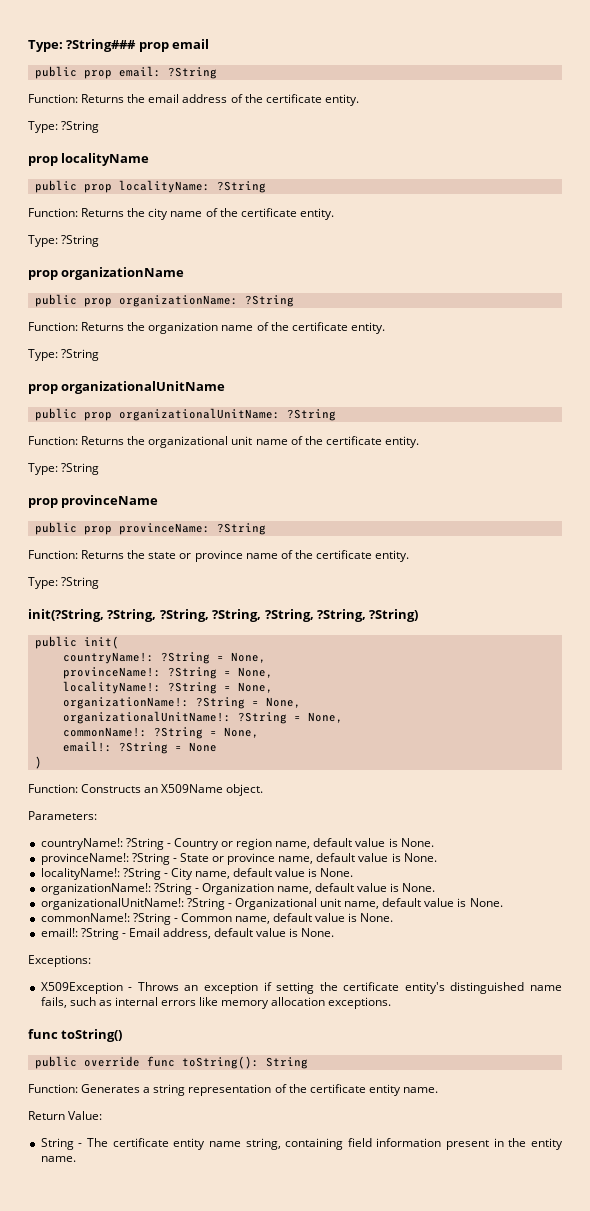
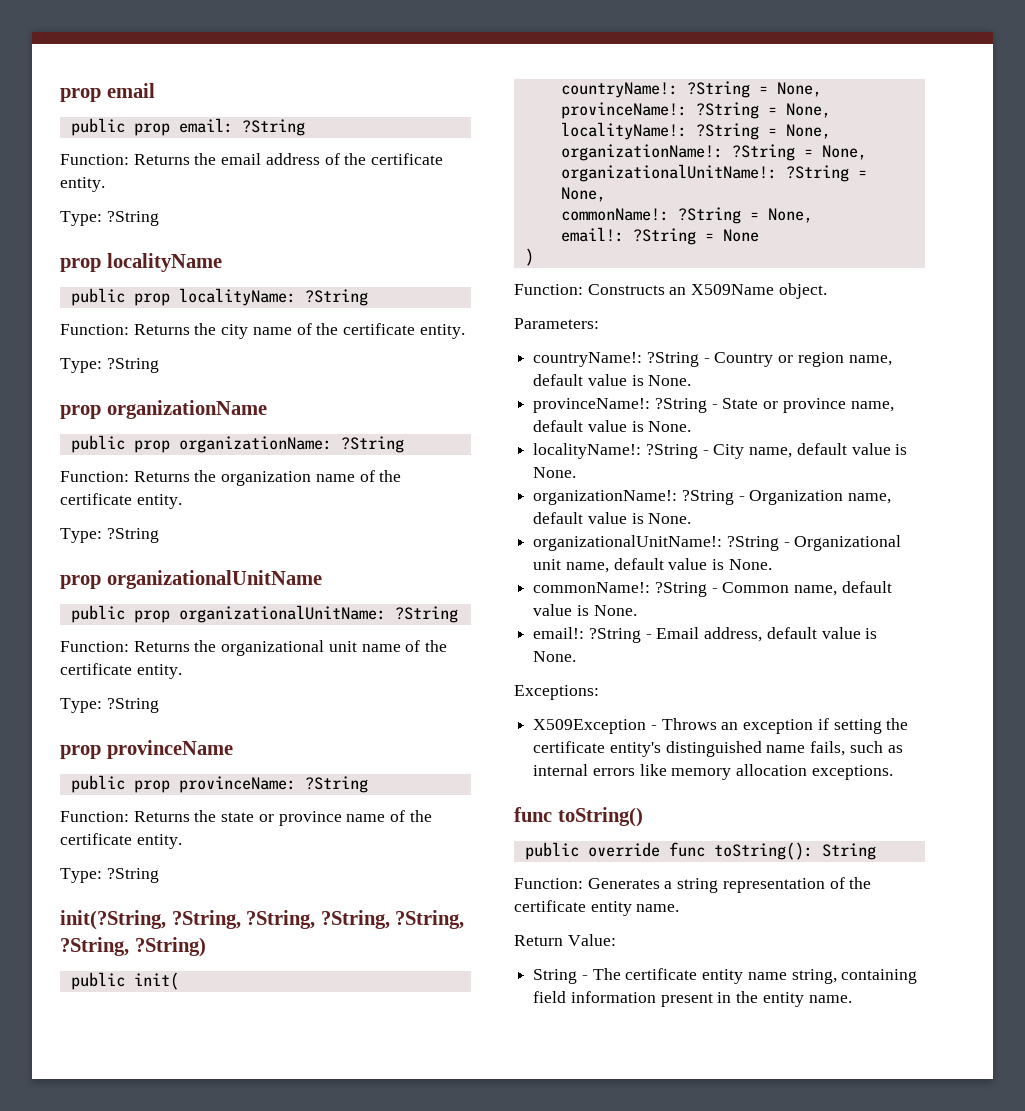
[28,39,137,52] Type: ?String### -> (60, 95) none

